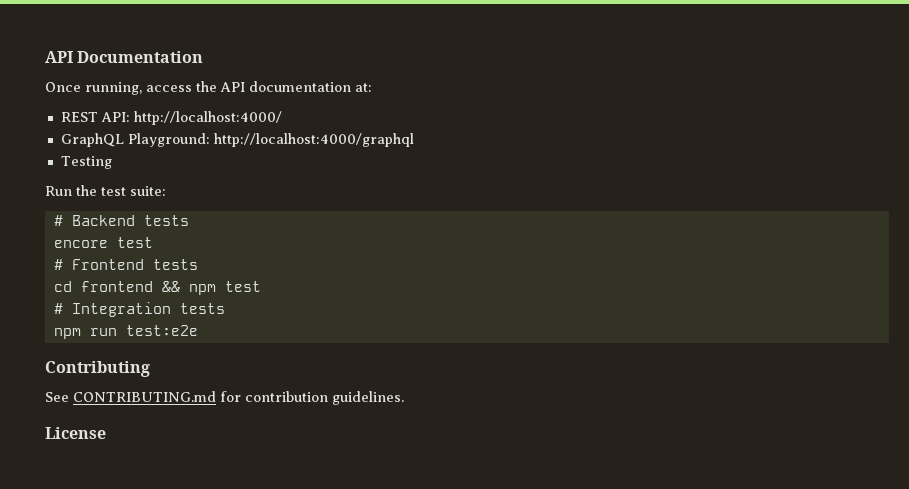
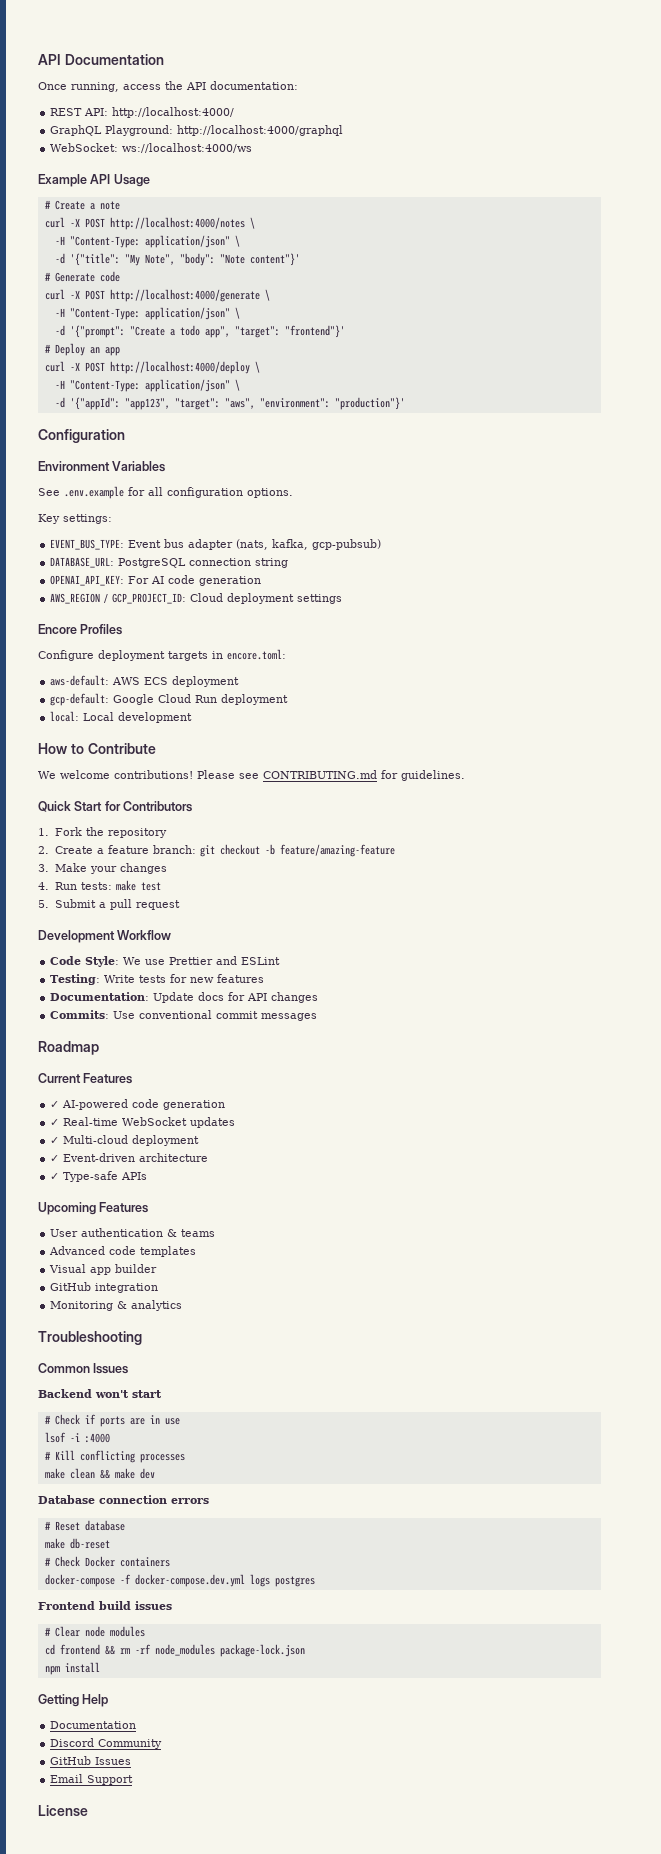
[249,81,372,92] documentation at: -> [210,81,298,90] documentation:
[60,156,112,169] [45,185,166,196] [53,215,189,226] [53,237,153,248] [53,259,198,270] [53,281,261,295] [53,302,225,317] [53,325,198,339] [45,361,150,377] [45,391,404,405] Testing // Run the test suite: // # Backend tests // encore test // # Frontend tests // cd frontend && npm test // # Integration tests // npm run test:e2e // Contributing // See CONTRIBUTING.md for contribution guidelines. -> [50,143,253,153] [38,174,150,187] [44,200,120,210] [44,217,255,230] [54,235,240,248] [54,253,300,266] [44,271,120,282] [44,289,270,302] [54,307,240,320] [54,325,345,338] [44,343,120,356] [44,361,260,374] [54,379,240,392] [54,397,405,410] [38,429,125,443] [38,461,166,472] [38,486,293,499] [38,514,112,524] [50,539,382,550] [50,557,289,568] [50,575,262,586] [50,593,343,604] [38,624,123,635] [38,649,286,661] [50,675,240,687] [50,693,289,706] [50,711,193,723] [38,743,156,754] [38,770,465,781] [38,801,193,812] [38,827,167,838] [38,844,395,857] [38,863,167,874] [38,880,161,891] [38,899,180,910] [38,930,172,943] [50,956,281,967] [50,974,265,985] [50,992,319,1003] [50,1010,318,1021] [38,1041,99,1055] [38,1073,133,1084] [50,1099,226,1110] [50,1117,236,1128] [50,1135,200,1146] [50,1153,209,1162] [50,1171,148,1182] [38,1202,149,1215] [50,1228,216,1237] [49,1246,197,1257] [49,1264,158,1275] [50,1282,159,1293] [50,1300,183,1311] [38,1331,142,1345] [38,1363,129,1374] [38,1389,162,1398] [44,1414,180,1427] [44,1432,110,1443] [44,1450,185,1463] [44,1468,155,1479] [38,1495,209,1504] [44,1520,125,1531] [44,1538,110,1549] [44,1556,170,1567] [44,1574,315,1587] [38,1601,172,1610] [44,1626,145,1637] [44,1644,305,1657] [44,1662,100,1675] [38,1694,109,1707] [50,1721,137,1729] [50,1738,163,1749] [50,1756,132,1765] [50,1774,134,1785] WebSocket: ws://localhost:4000/ws // Example API Usage // # Create a note // curl -X POST http://localhost:4000/notes \ // -H "Content-Type: application/json" \ // -d '{"title": "My Note", "body": "Note content"}' // # Generate code // curl -X POST http://localhost:4000/generate \ // -H "Content-Type: application/json" \ // -d '{"prompt": "Create a todo app", "target": "frontend"}' // # Deploy an app // curl -X POST http://localhost:4000/deploy \ // -H "Content-Type: application/json" \ // -d '{"appId": "app123", "target": "aws", "environment": "production"}' // Configuration // Environment Variables // See .env.example for all configuration options. // Key settings: // EVENT_BUS_TYPE: Event bus adapter (nats, kafka, gcp-pubsub) // DATABASE_URL: PostgreSQL connection string // OPENAI_API_KEY: For AI code generation // AWS_REGION / GCP_PROJECT_ID: Cloud deployment settings // Encore Profiles // Configure deployment targets in encore.toml: // aws-default: AWS ECS deployment // gcp-default: Google Cloud Run deployment // local: Local development // How to Contribute // We welcome contributions! Please see CONTRIBUTING.md for guidelines. // Quick Start for Contributors // 1. Fork the repository // 2. Create a feature branch: git checkout -b feature/amazing-feature // 3. Make your changes // 4. Run tests: make test // 5. Submit a pull request // Development Workflow // Code Style: We use Prettier and ESLint // Testing: Write tests for new features // Documentation: Update docs for API changes // Commits: Use conventional commit messages // Roadmap // Current Features // ✓ AI-powered code generation // ✓ Real-time WebSocket updates // ✓ Multi-cloud deployment // ✓ Event-driven architecture // ✓ Type-safe APIs // Upcoming Features // User authentication & teams // Advanced code templates // Visual app builder // GitHub integration // Monitoring & analytics // Troubleshooting // Common Issues // Backend won't start // # Check if ports are in use // lsof -i :4000 // # Kill conflicting processes // make clean && make dev // Database connection errors // # Reset database // make db-reset // # Check Docker containers // docker-compose -f docker-compose.dev.yml logs postgres // Frontend build issues // # Clear node modules // cd frontend && rm -rf node_modules package-lock.json // npm install // Getting Help // Documentation // Discord Community // GitHub Issues // Email Support

